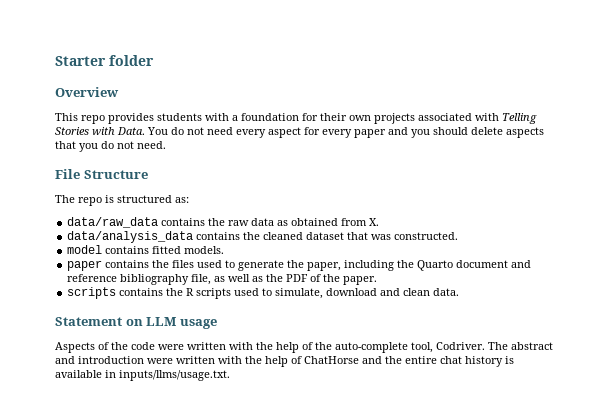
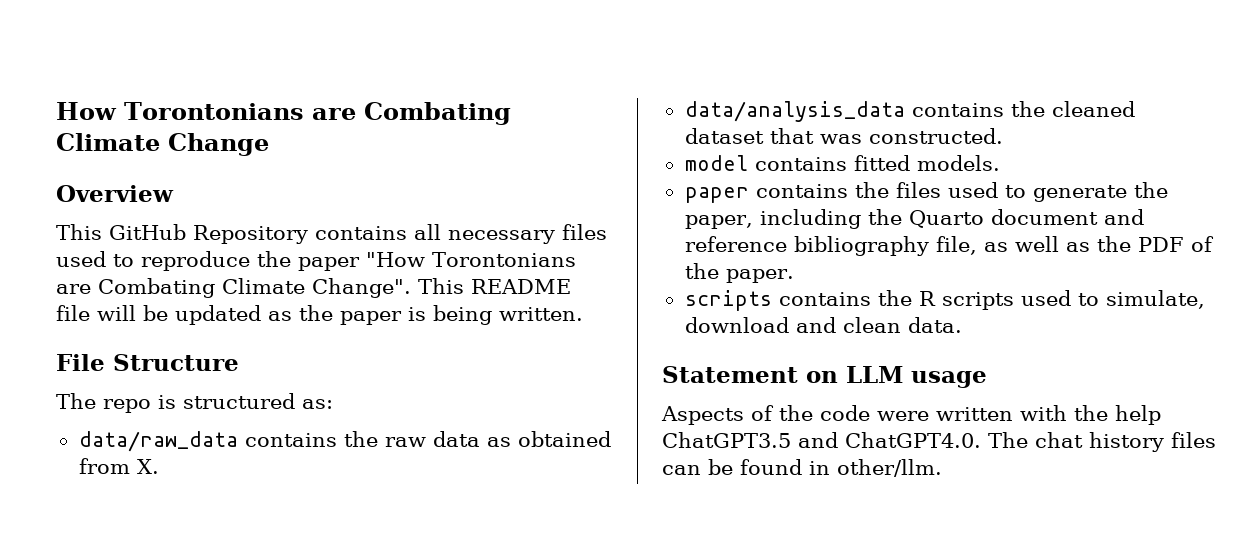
[55,55,154,66] [55,87,119,97] [55,113,537,124] [55,127,544,138] [55,141,166,152] Starter folder // Overview // This repo provides students with a foundation for their own projects associated with Telling Stories with Data. You do not need every aspect for every paper and you should delete aspects that you do not need. -> [56,102,511,125] [56,133,269,156] [56,185,174,202] [56,224,607,244] [56,251,576,271] [56,278,571,298] [56,305,583,325] How Torontonians are Combating Climate Change // Overview // This GitHub Repository contains all necessary files used to reproduce the paper "How Torontonians are Combating Climate Change". This README file will be updated as the paper is being written.
[302,342,553,353] [55,356,514,367] [55,370,230,381] of the auto-complete tool, Codriver. The abstract and introduction were written with the help of ChatHorse and the entire chat history is available in inputs/llms/usage.txt. -> [662,432,1216,452] [662,459,942,477] ChatGPT3.5 and ChatGPT4.0. The chat history files can be found in other/llm.

